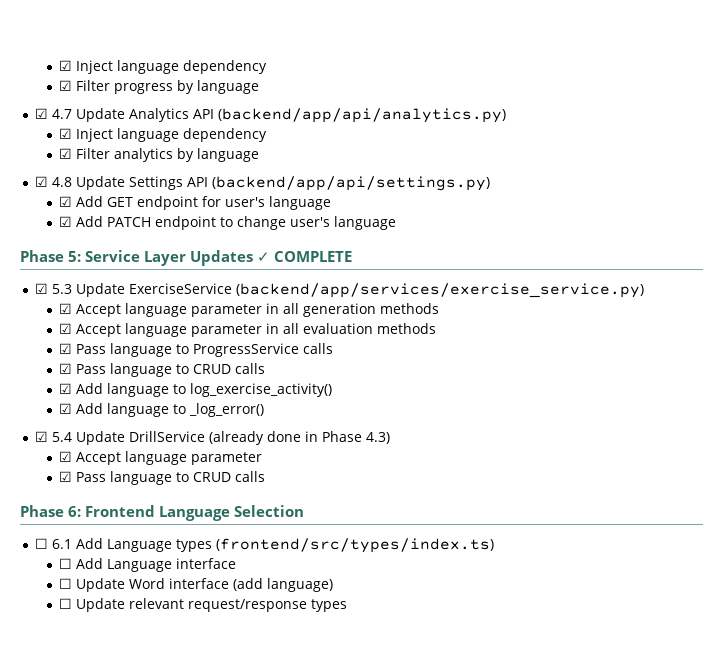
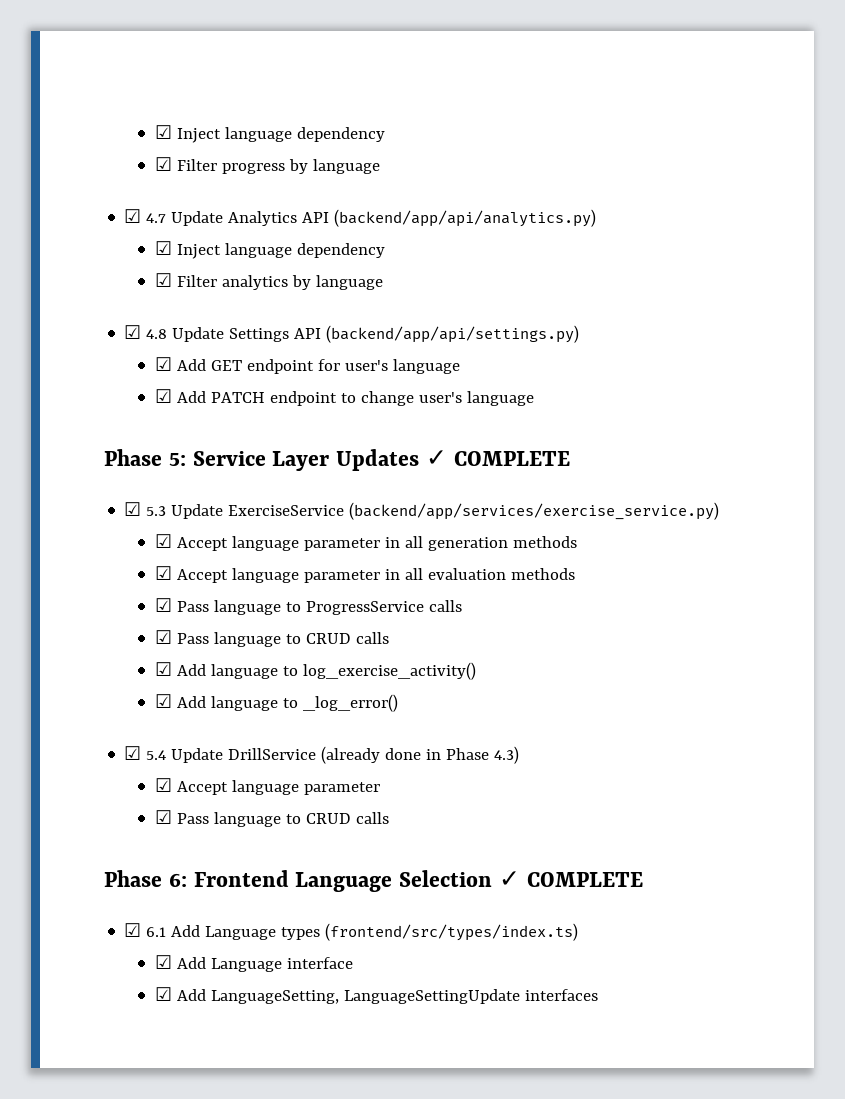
[34,538,48,549] // ☐ -> [498,871,643,887] [124,923,142,937] ✓ COMPLETE // ☑
[59,558,73,569] ☐ -> [154,955,172,969] ☑
[59,578,334,592] [59,598,348,612] ☐ Update Word interface (add language) // ☐ Update relevant request/response types -> [154,987,598,1004] ☑ Add LanguageSetting, LanguageSettingUpdate interfaces

